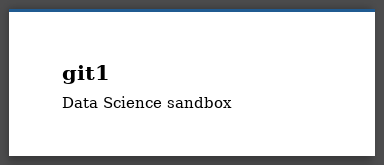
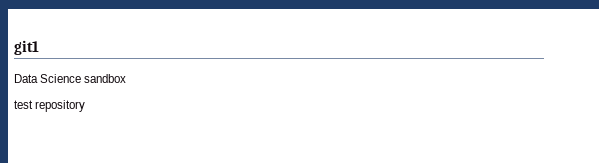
(232, 102) none -> [14,100,86,112] // test repository

